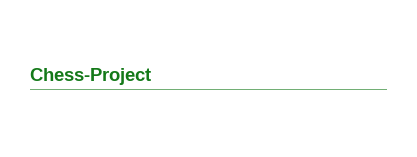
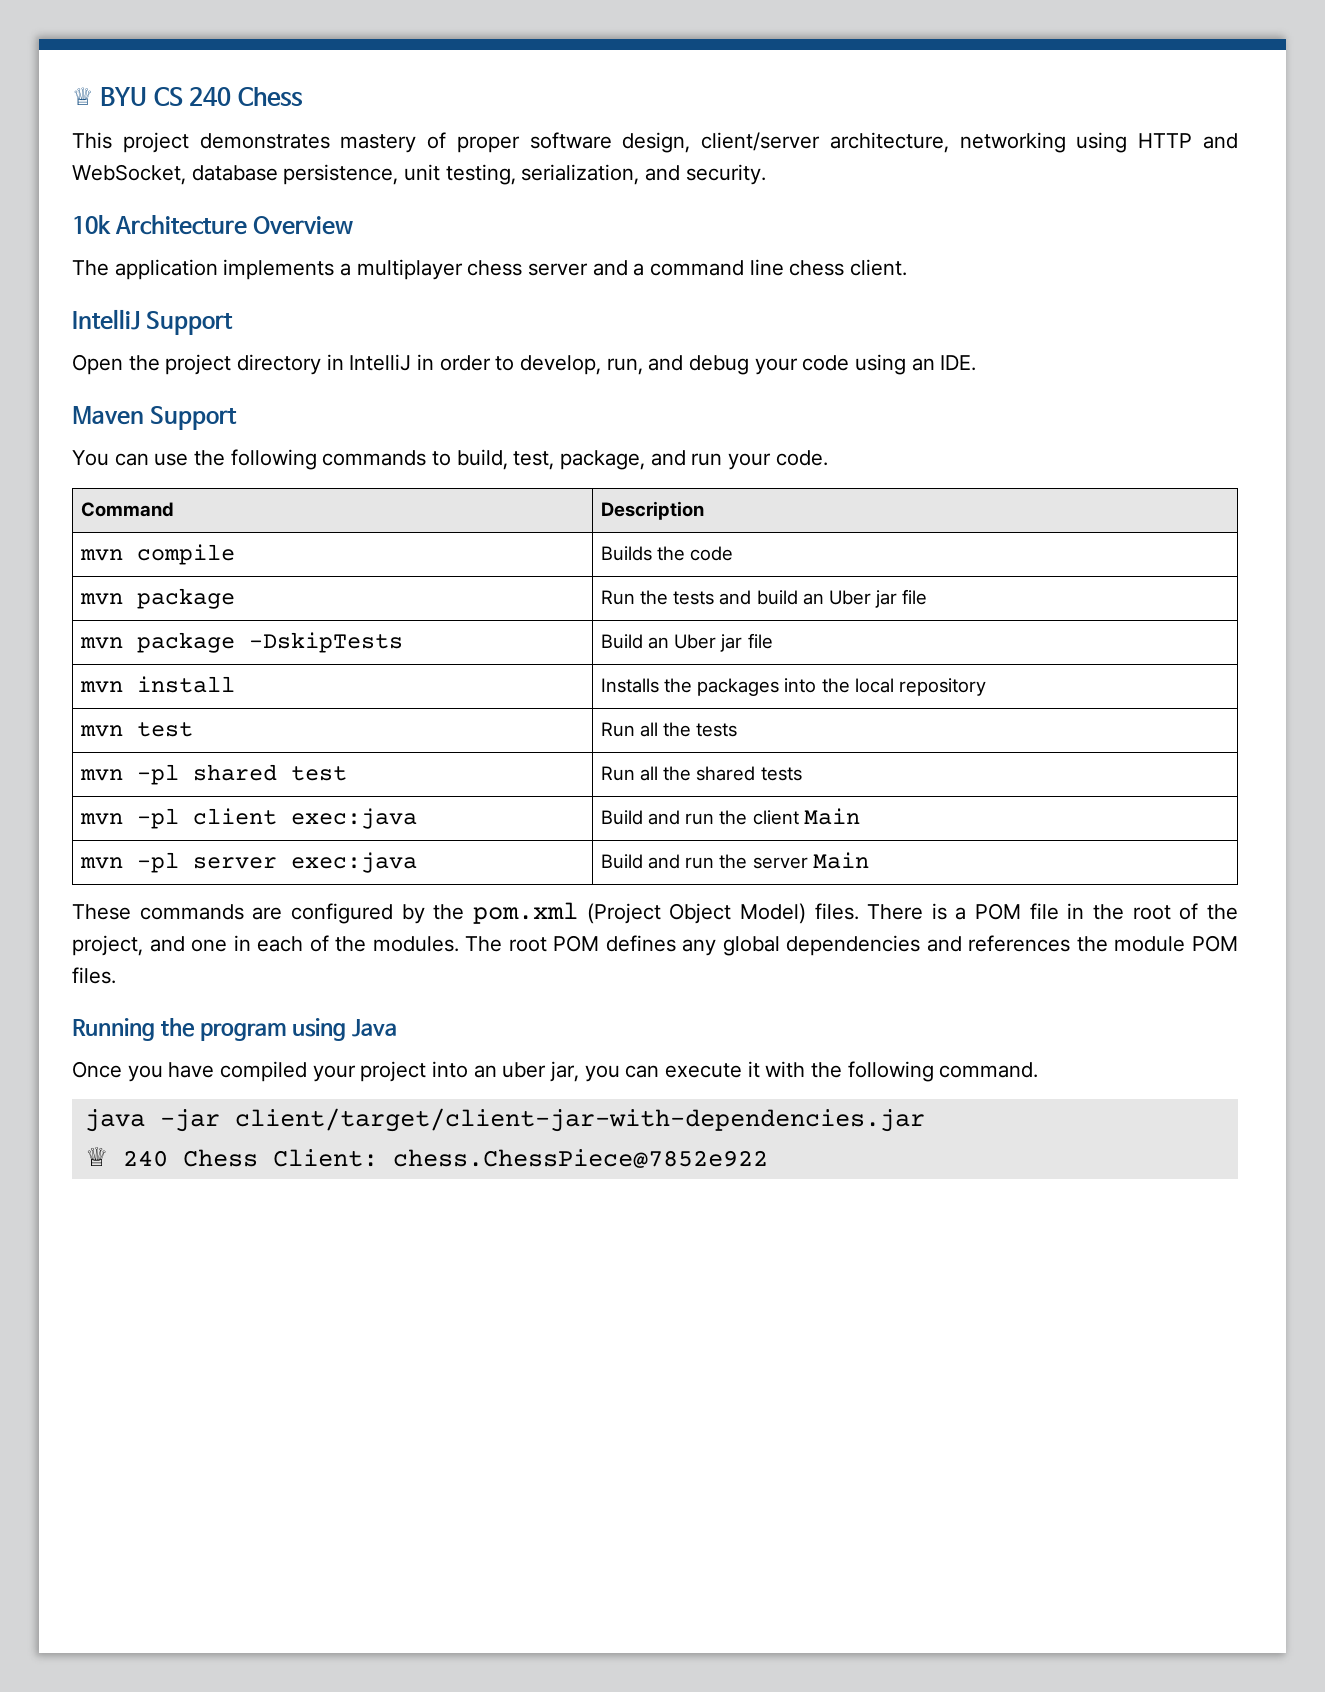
[30,68,151,85] Chess-Project -> [72,87,303,107] [72,132,1238,153] [72,164,766,185] [72,215,354,235] [72,259,908,280] [72,309,234,335] [72,354,977,375] [72,406,238,430] [72,449,828,470] [81,502,175,517] [601,501,705,520] [80,544,236,565] [601,546,734,561] [80,588,236,609] [601,589,928,608] [80,632,404,653] [601,633,773,652] [80,676,236,693] [601,678,986,696] [80,722,194,737] [601,722,738,737] [80,764,348,785] [601,766,802,781] [80,808,418,829] [601,808,860,825] [80,852,418,873] [601,852,869,869] [72,902,1238,924] [72,935,1238,956] [72,967,116,984] [72,1018,398,1041] [72,1061,1039,1082] [84,1108,925,1132] [84,1147,768,1168] ♕ BYU CS 240 Chess // This project demonstrates mastery of proper software design, client/server architecture, networking using HTTP and WebSocket, database persistence, unit testing, serialization, and security. // 10k Architecture Overview // The application implements a multiplayer chess server and a command line chess client. // IntelliJ Support // Open the project directory in IntelliJ in order to develop, run, and debug your code using an IDE. // Maven Support // You can use the following commands to build, test, package, and run your code. // Command | Description // mvn compile | Builds the code // mvn package | Run the tests and build an Uber jar file // mvn package -DskipTests | Build an Uber jar file // mvn install | Installs the packages into the local repository // mvn test | Run all the tests // mvn -pl shared test | Run all the shared tests // mvn -pl client exec:java | Build and run the client Main // mvn -pl server exec:java | Build and run the server Main // These commands are configured by the pom.xml (Project Object Model) files. There is a POM file in the root of the project, and one in each of the modules. The root POM defines any global dependencies and references the module POM files. // Running the program using Java // Once you have compiled your project into an uber jar, you can execute it with the following command. // java -jar client/target/client-jar-with-dependencies.jar // ♕ 240 Chess Client: chess.ChessPiece@7852e922

